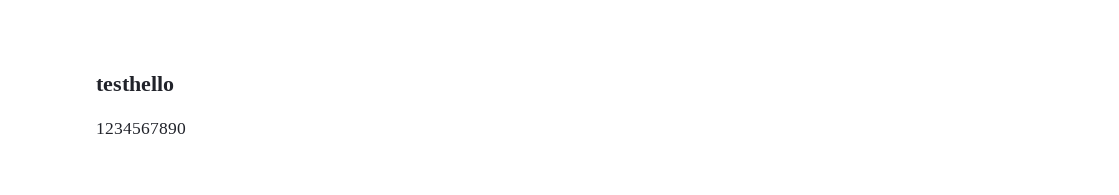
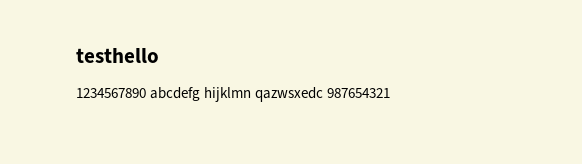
(186, 128) none -> [150,87,391,102] abcdefg hijklmn qazwsxedc 987654321

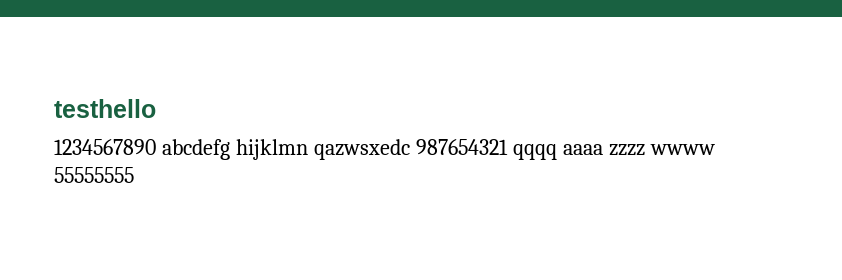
(391, 93) none -> [512,144,715,160] [54,167,134,183] qqqq aaaa zzzz wwww 55555555

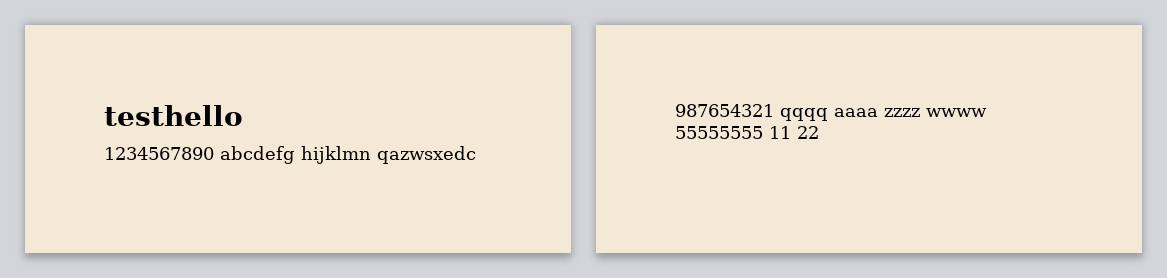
(134, 175) none -> [769,126,819,139] 11 22

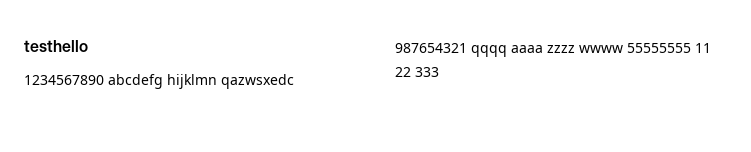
(819, 132) none -> [415,67,439,77] 333

